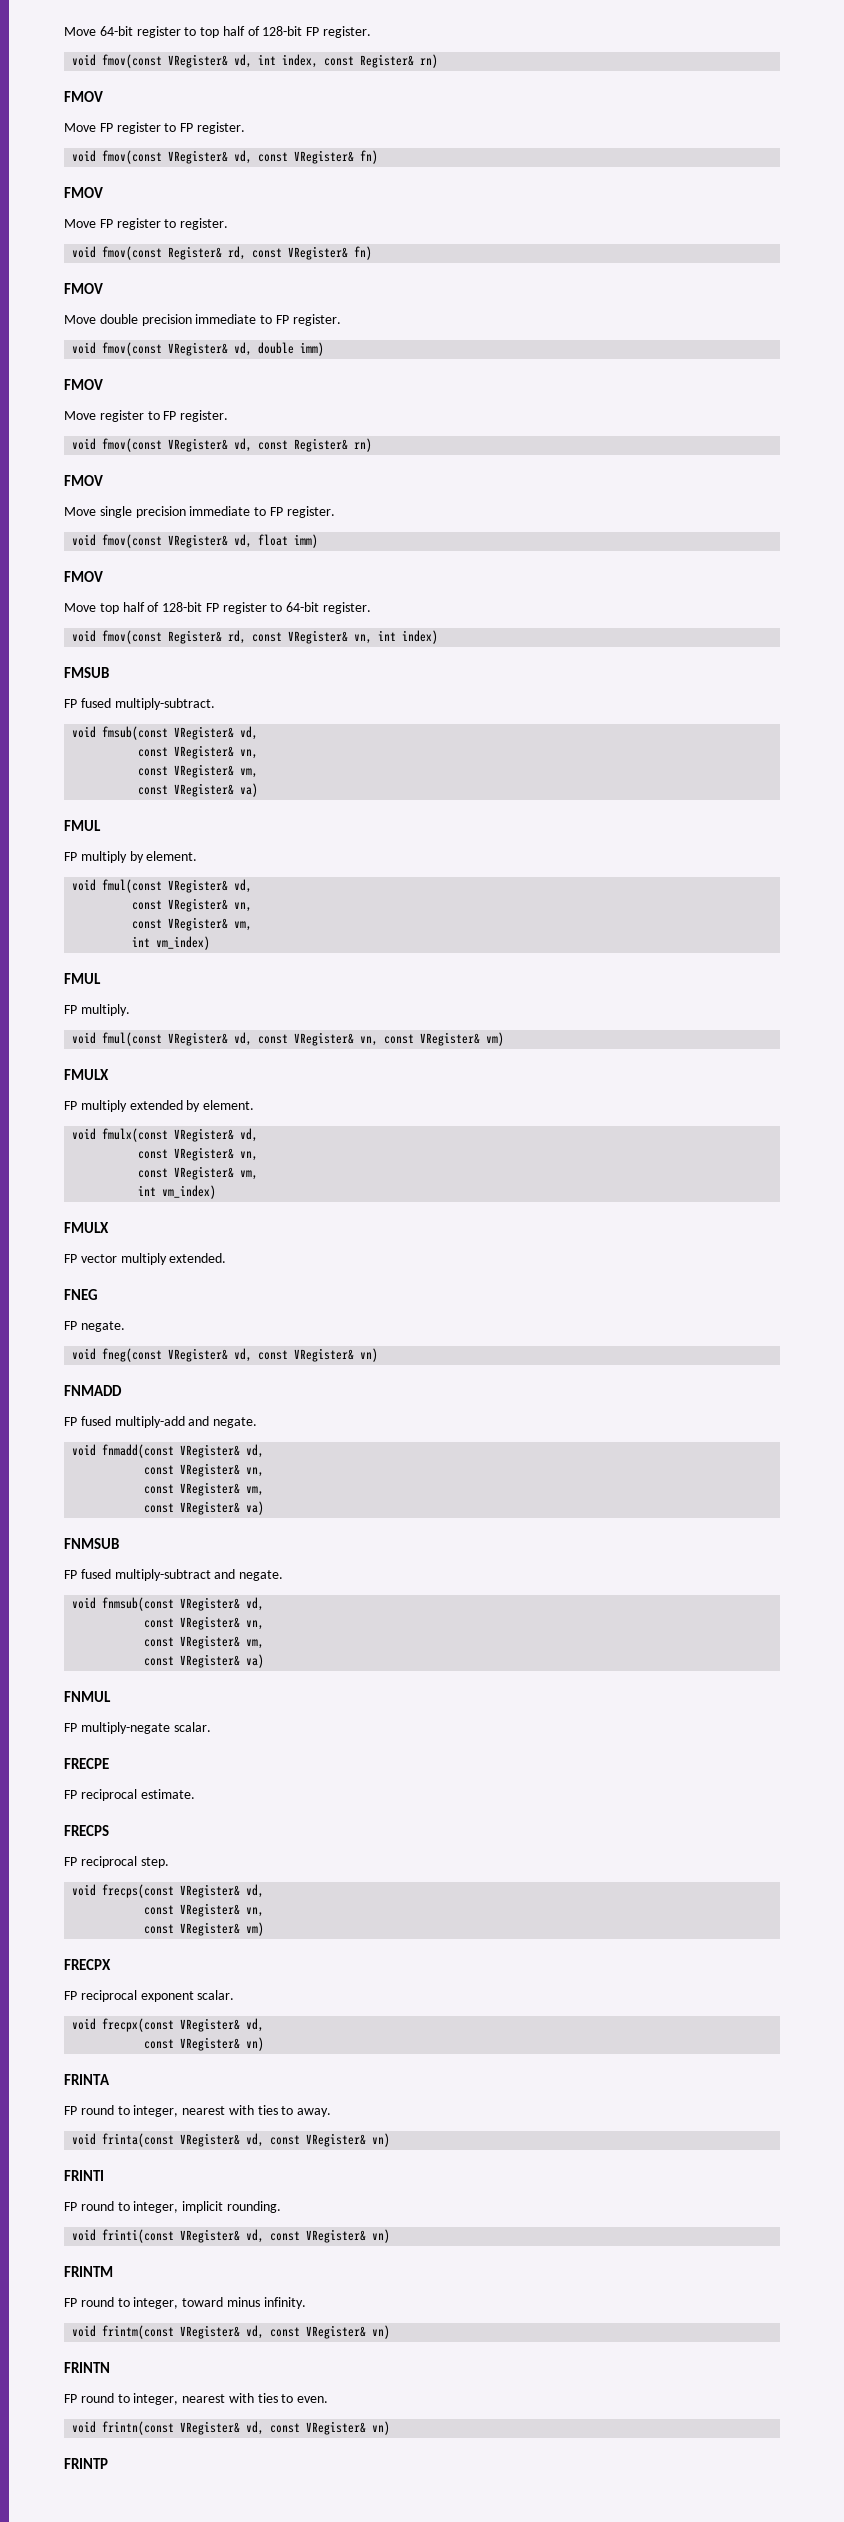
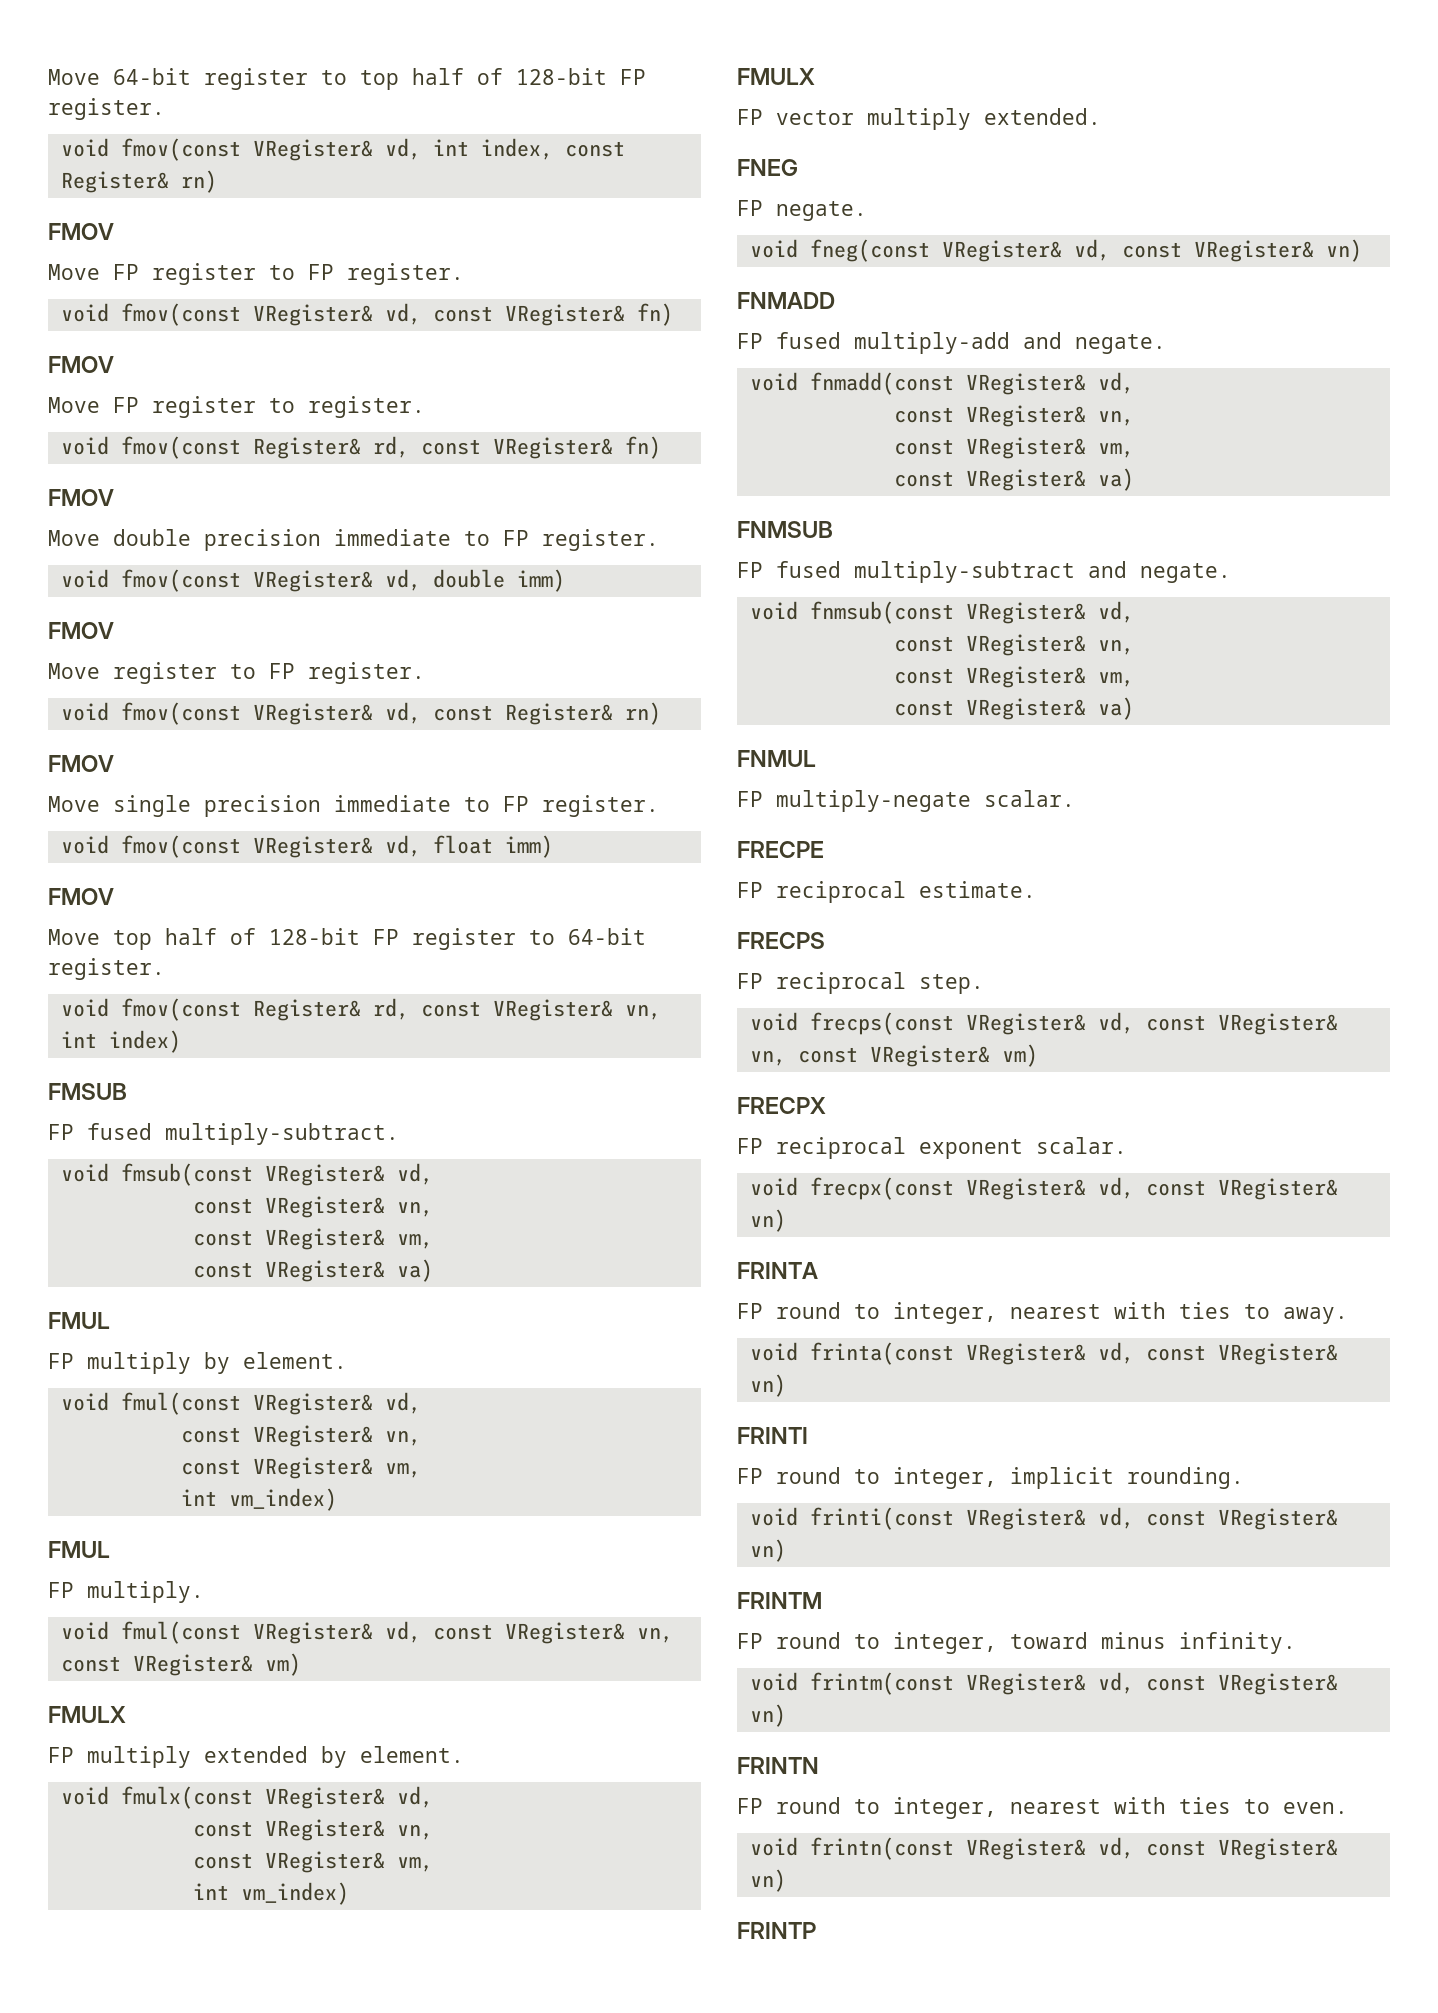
[144,1903,265,1917] // const VRegister& vn, // -> [1145,1013,1338,1035] [749,1051,786,1066] const VRegister& vn,
(265, 2025) // -> (1134, 1188) none

